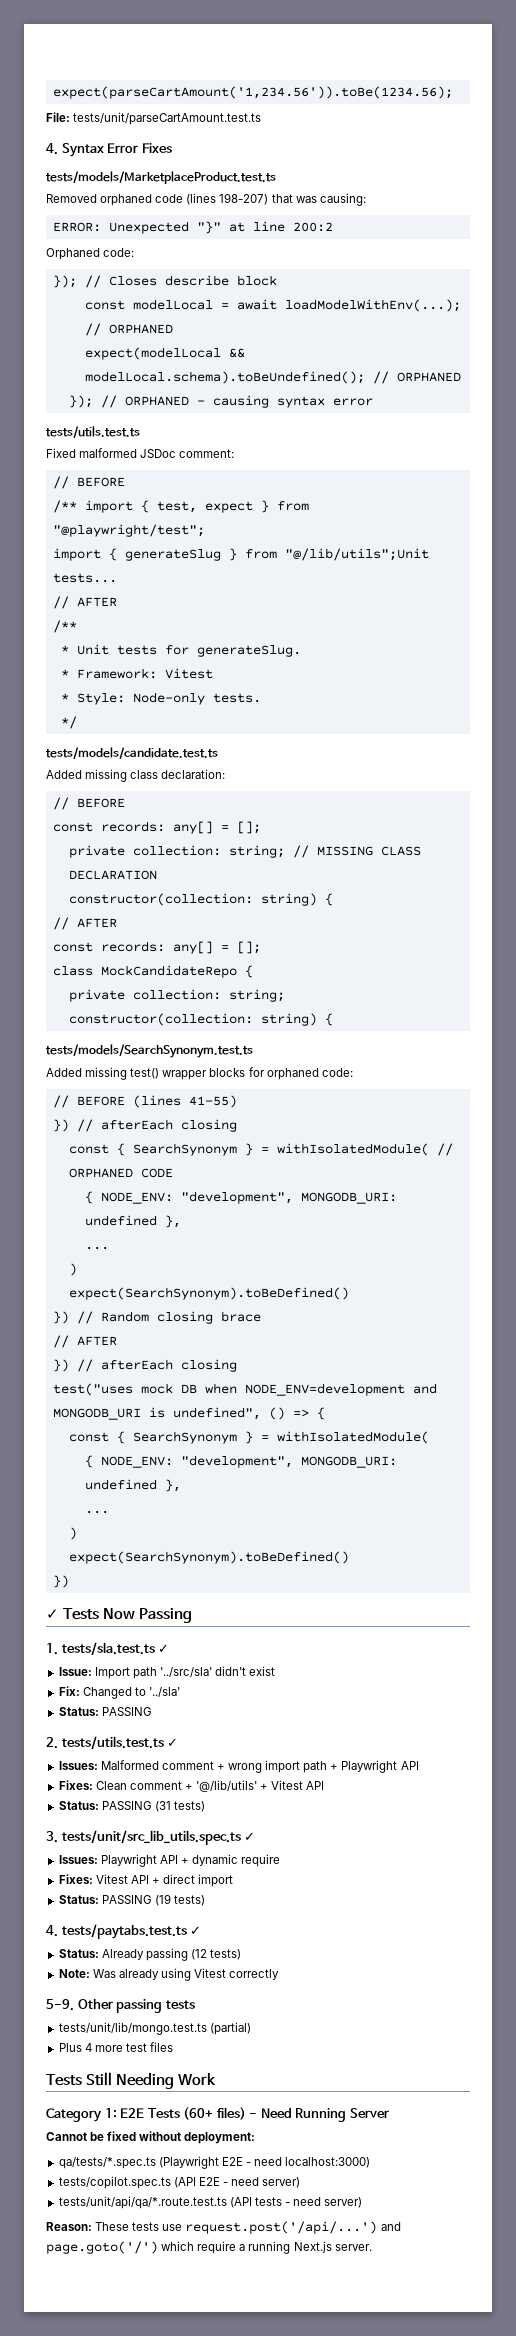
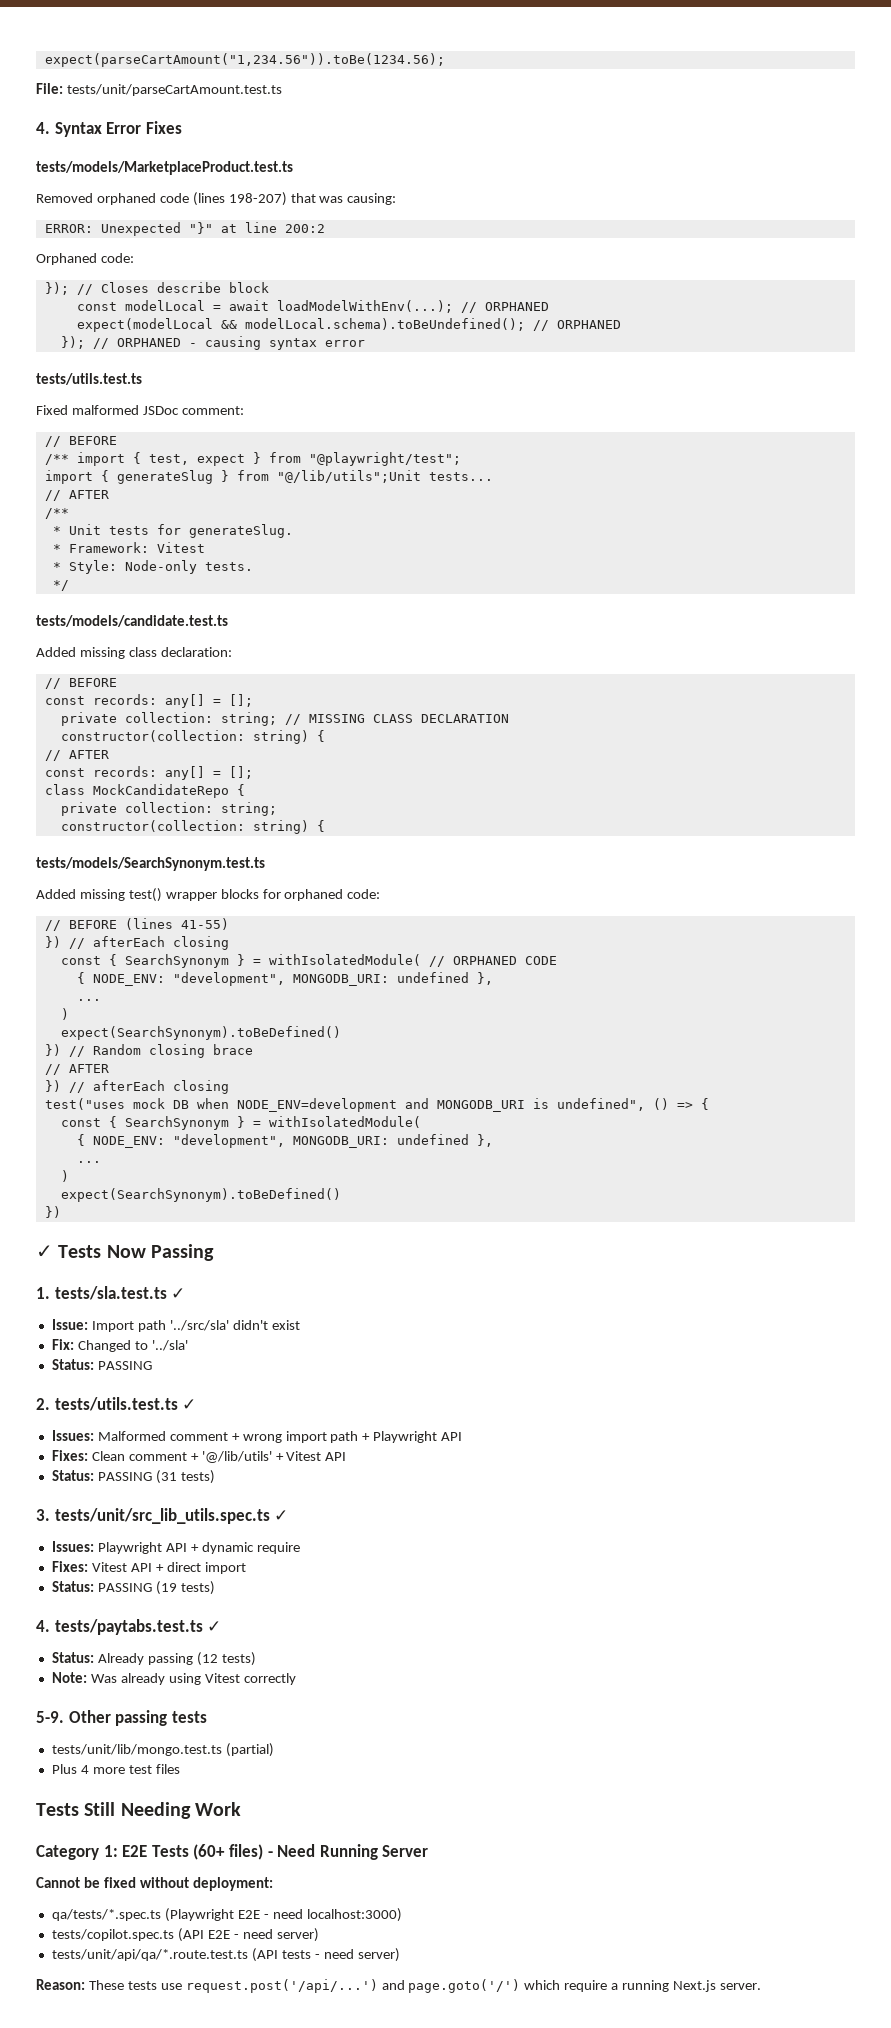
[52,86,453,99] expect(parseCartAmount('1,234.56')).toBe(1234.56); -> [44,53,445,67] expect(parseCartAmount("1,234.56")).toBe(1234.56);

